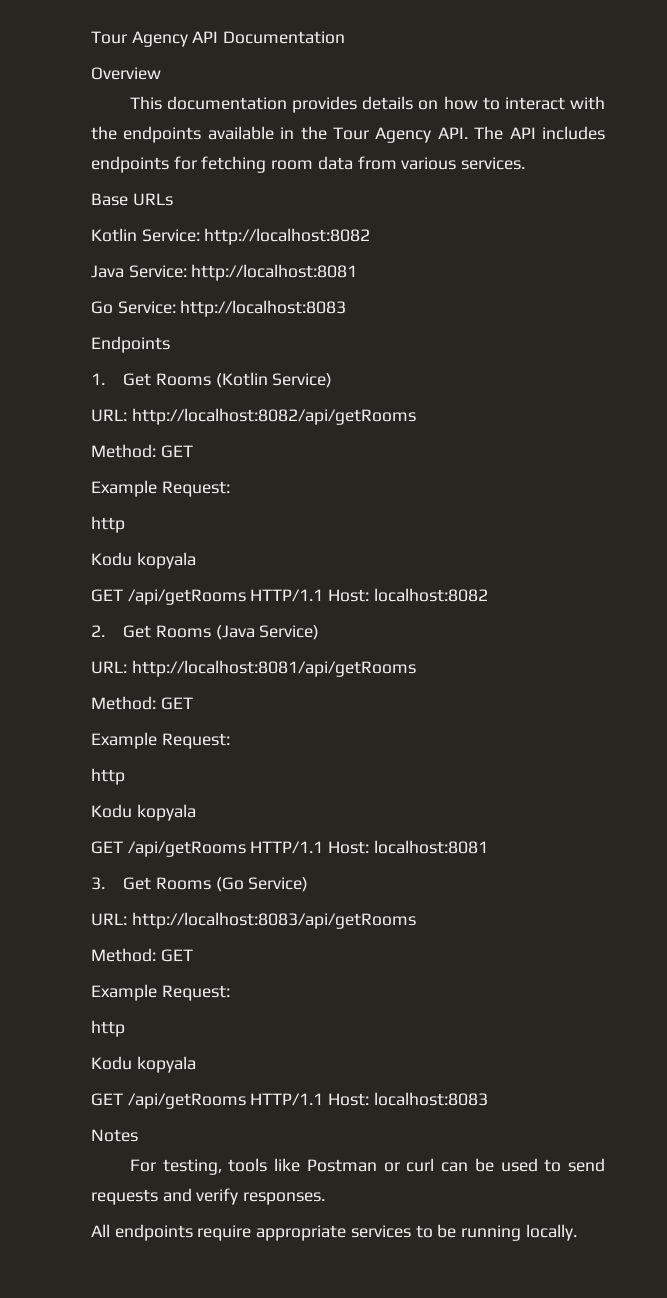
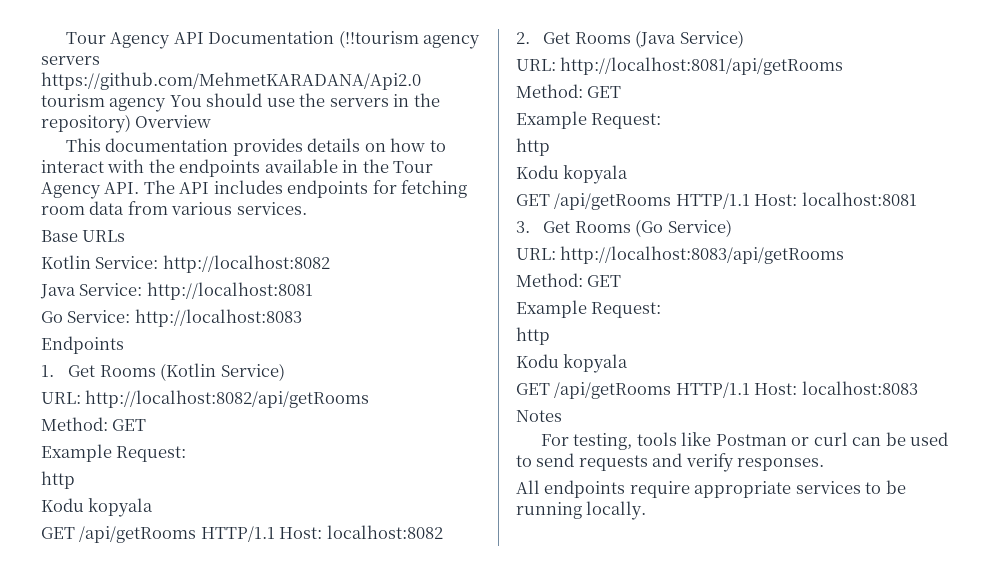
(346, 37) // -> [338,30,481,49] [41,56,100,65] [41,72,421,90] [41,93,440,112] [41,114,131,133] (!!tourism agency servers https://github.com/MehmetKARADANA/Api2.0 tourism agency You should use the servers in the repository)

